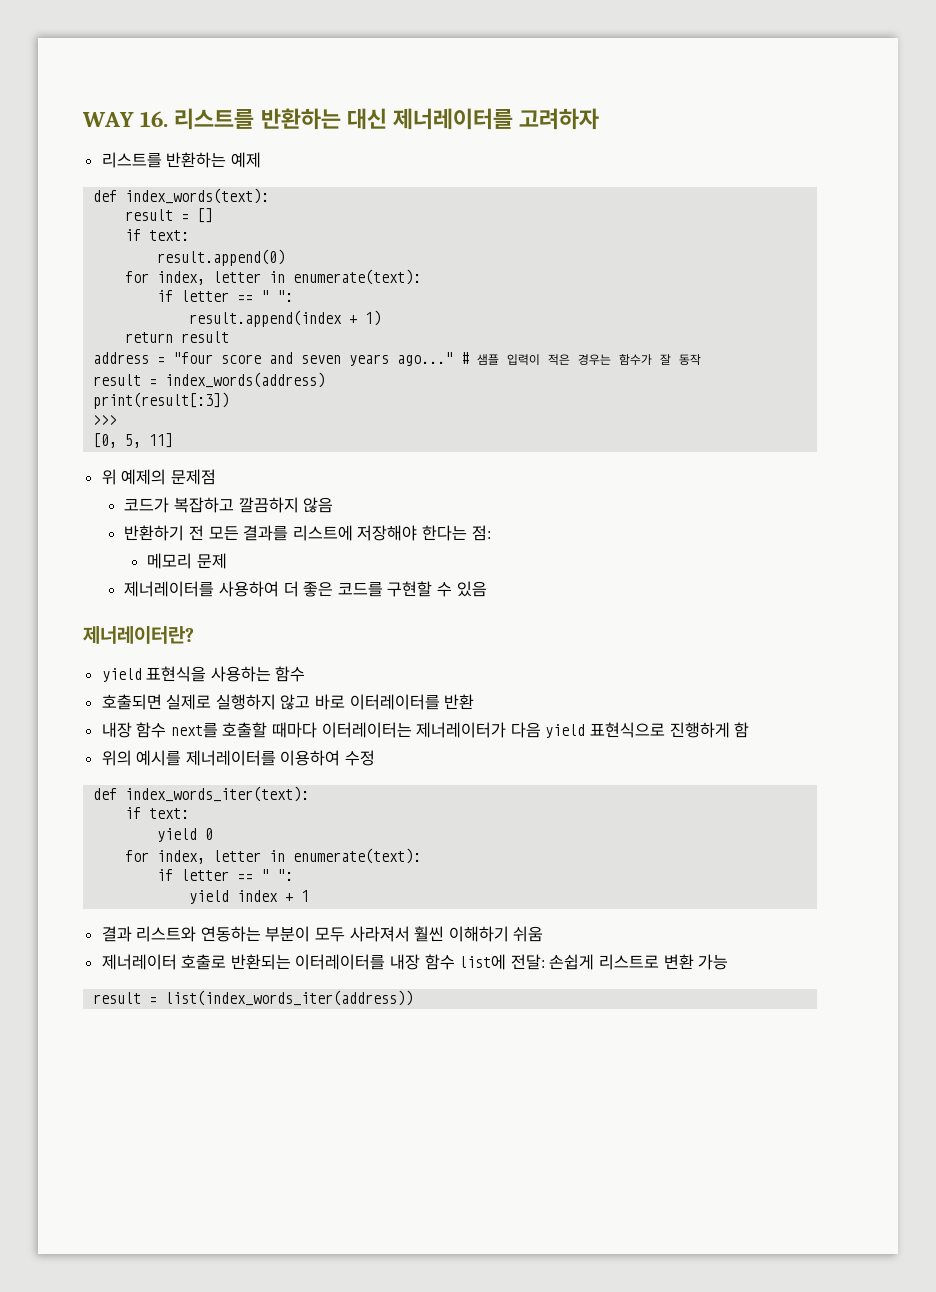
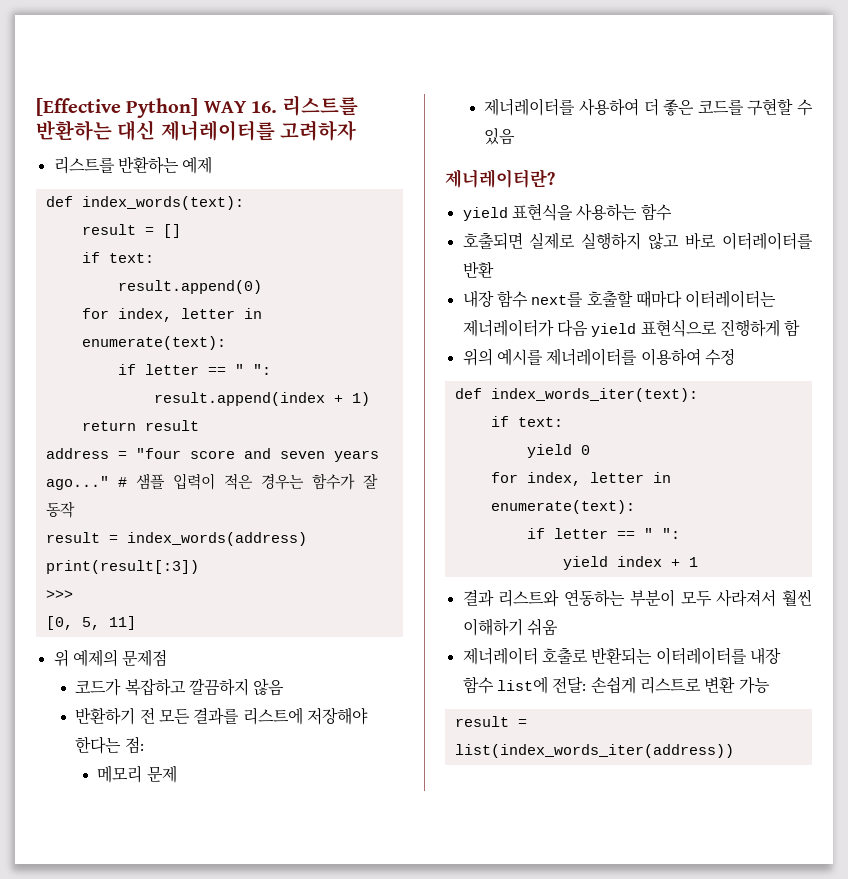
(82, 119) none -> [36,98,199,118] [Effective Python]

